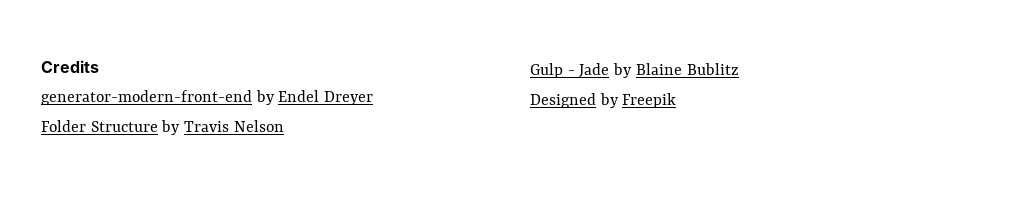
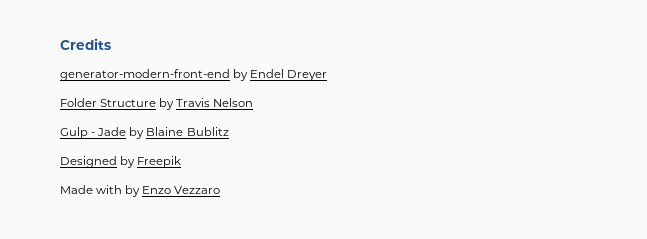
(677, 100) none -> [60,185,221,197] // Made with by Enzo Vezzaro

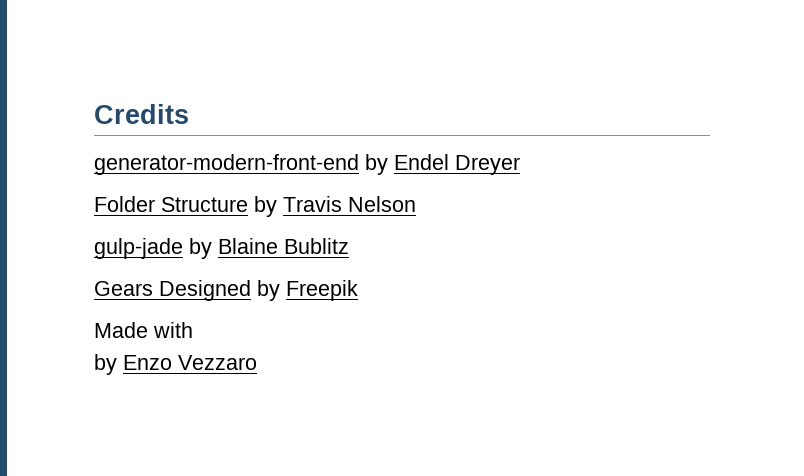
[60,127,127,139] Gulp - Jade -> [94,238,183,259] gulp-jade
(229, 131) none -> [94,281,153,296] Gears
(123, 189) none -> (193, 330) //

